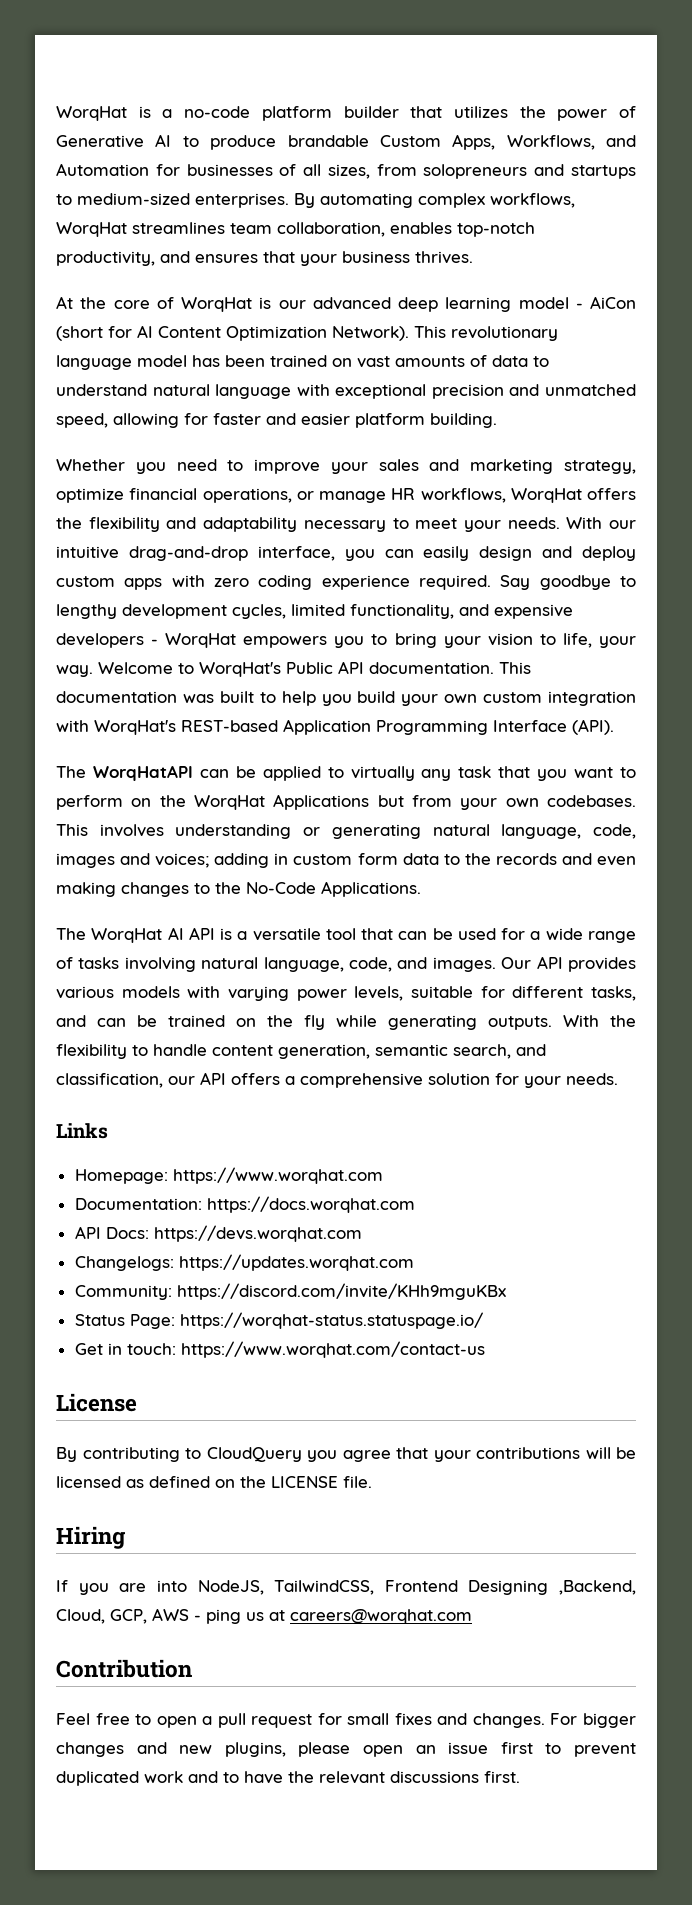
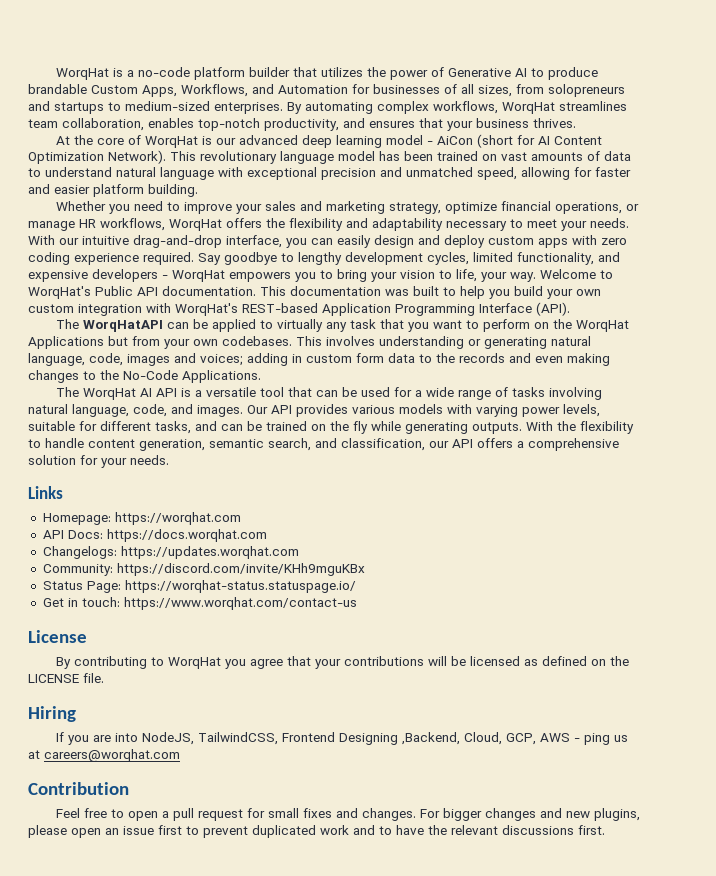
[172,1167,383,1184] [74,1196,415,1213] https://www.worqhat.com // Documentation: https://docs.worqhat.com -> [114,512,241,525] https://worqhat.com
[153,1225,362,1242] https://devs.worqhat.com -> [106,529,267,542] https://docs.worqhat.com
[206,1447,302,1462] CloudQuery -> [168,657,222,669] WorqHat

